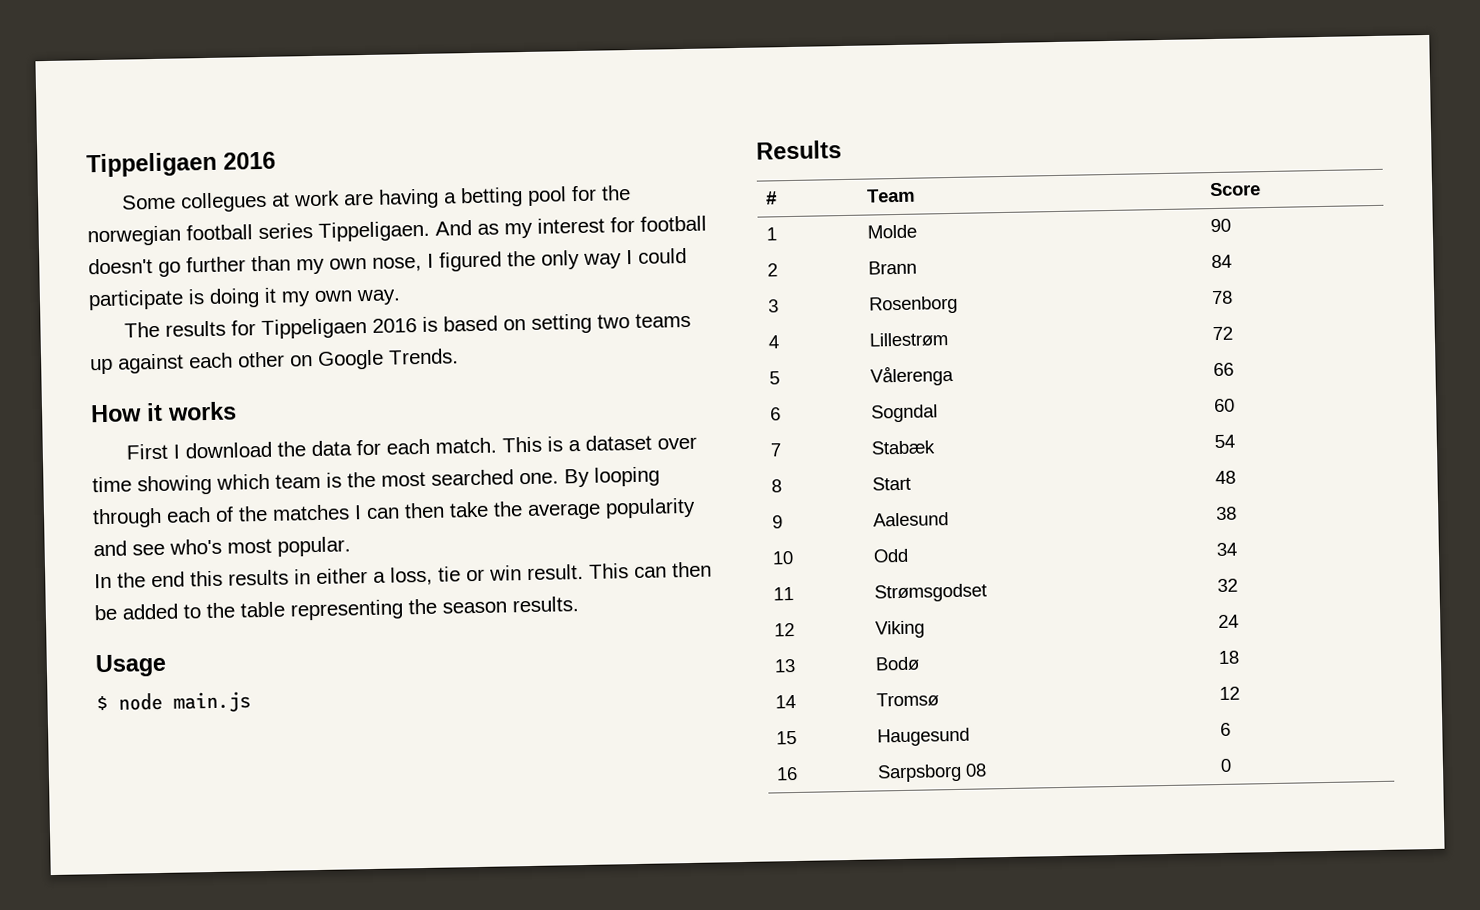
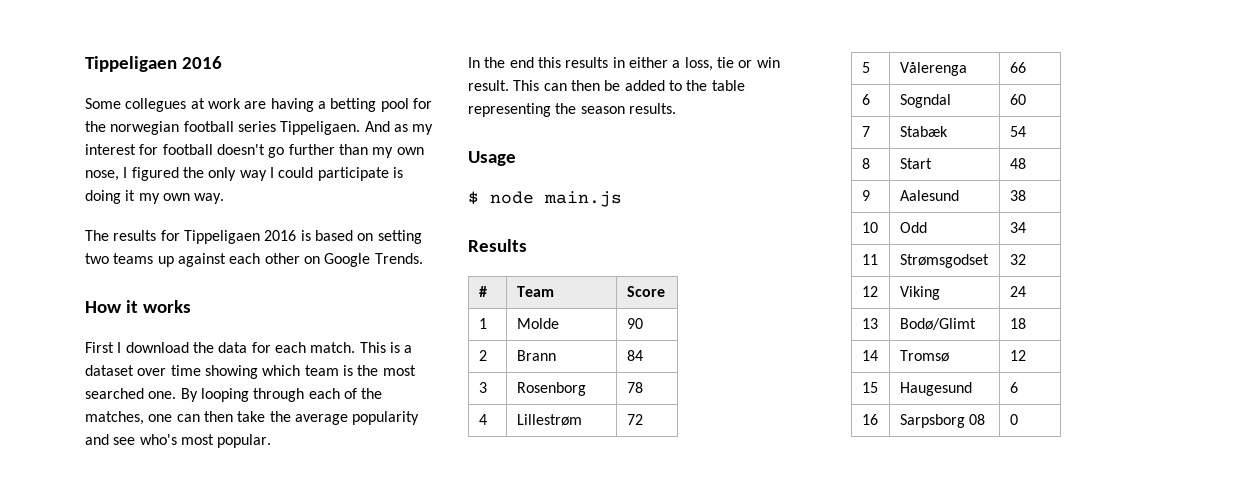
[272,504,362,521] matches I -> [85,411,173,425] matches, one
[874,656,920,671] Bodø -> [899,318,976,330] Bodø/Glimt

